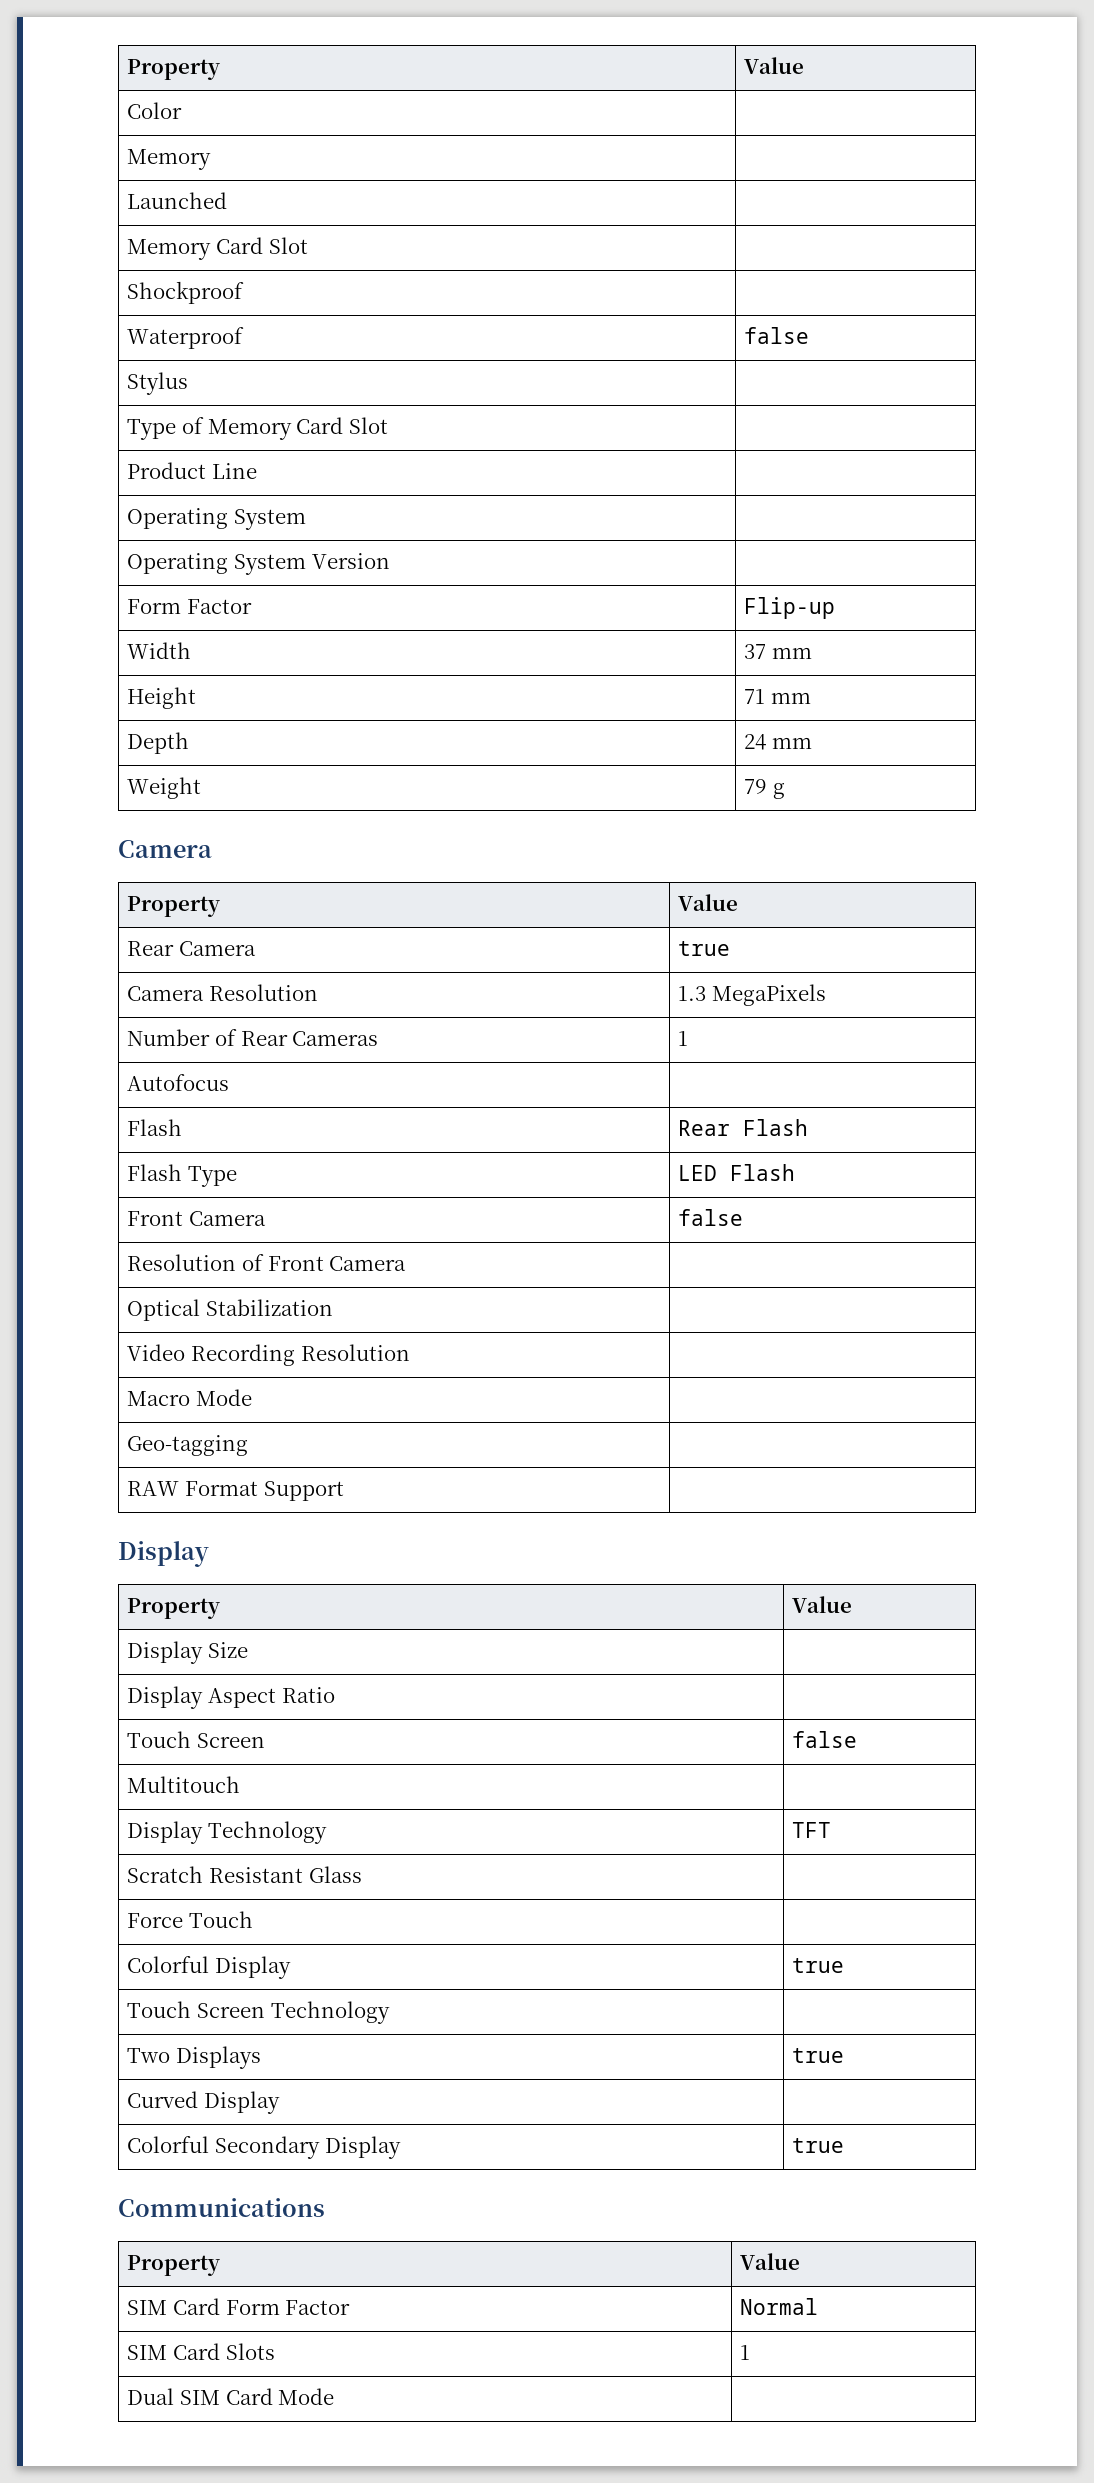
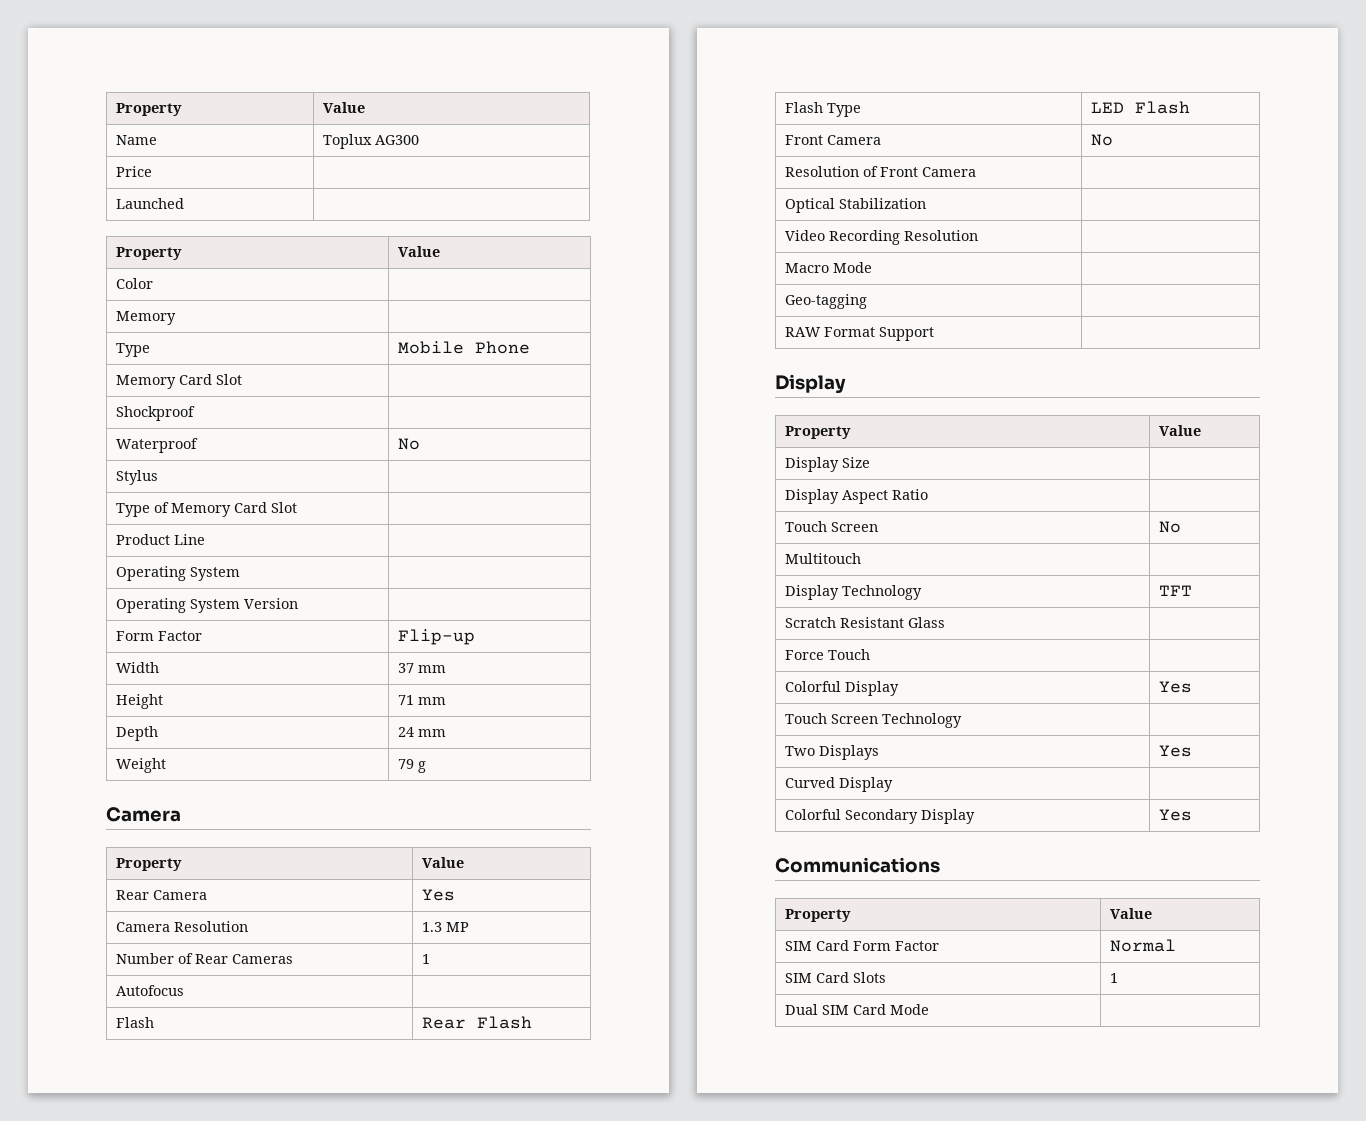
[127,59,221,80] [744,57,805,74] Property | Value -> [115,103,182,116] [322,102,365,113] [115,135,157,145] [322,134,419,149] [115,166,152,177] [115,198,184,209] [115,247,182,260] [397,246,440,257] Property | Value // Name | Toplux AG300 // Price | // Launched | // Property | Value
[127,192,228,209] Launched | -> [115,343,150,357] [397,341,530,354] Type | Mobile Phone
[744,327,810,344] false -> [397,438,420,450] No
[678,941,731,956] true -> [421,889,455,901] Yes
[712,984,827,1006] MegaPixels -> [445,922,469,932] MP
[678,1209,744,1226] false -> [1090,134,1113,146] No
[792,1731,858,1748] false -> [1158,521,1181,533] No
[792,1958,845,1973] true -> [1158,681,1192,693] Yes
[792,2048,845,2063] true -> [1158,745,1192,757] Yes
[792,2138,845,2153] true -> [1158,809,1192,821] Yes

